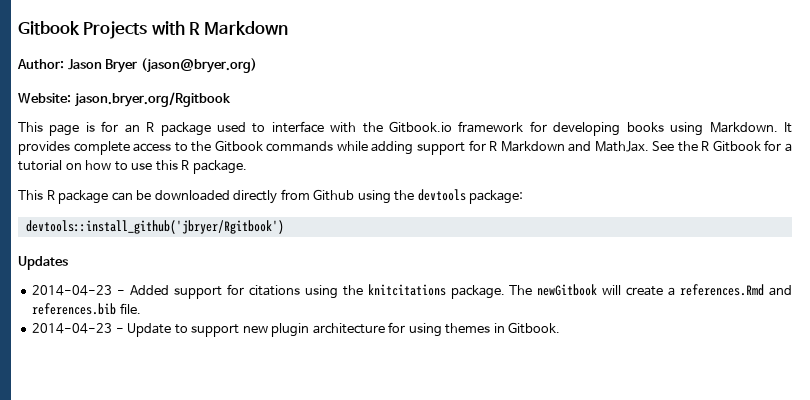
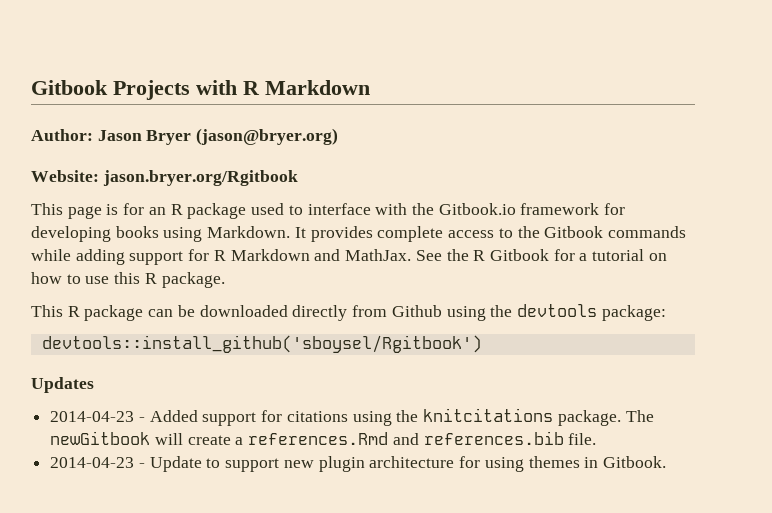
[25,220,284,234] devtools::install_github('jbryer/Rgitbook') -> [41,335,482,353] devtools::install_github('sboysel/Rgitbook')

